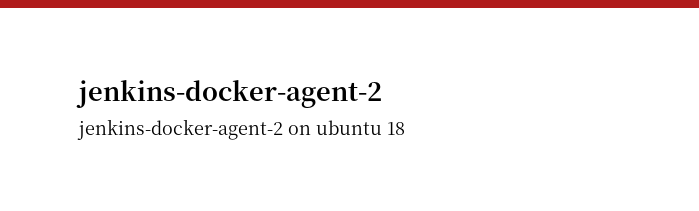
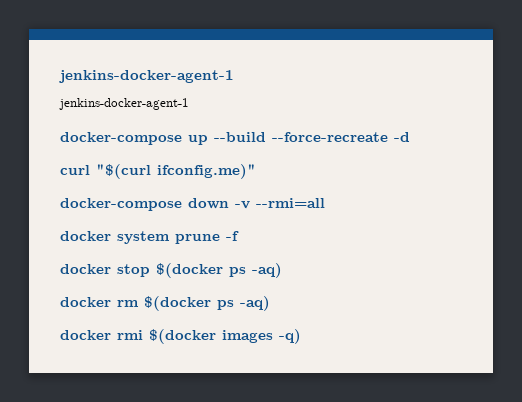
[76,80,382,108] [77,119,405,140] jenkins-docker-agent-2 // jenkins-docker-agent-2 on ubuntu 18 -> [59,70,234,83] [59,98,189,110] [60,132,410,145] [60,164,256,179] [60,198,325,211] [60,231,239,244] [60,263,282,278] [60,296,270,311] [60,329,301,344] jenkins-docker-agent-1 // jenkins-docker-agent-1 // docker-compose up --build --force-recreate -d // curl "$(curl ifconfig.me)" // docker-compose down -v --rmi=all // docker system prune -f // docker stop $(docker ps -aq) // docker rm $(docker ps -aq) // docker rmi $(docker images -q)

